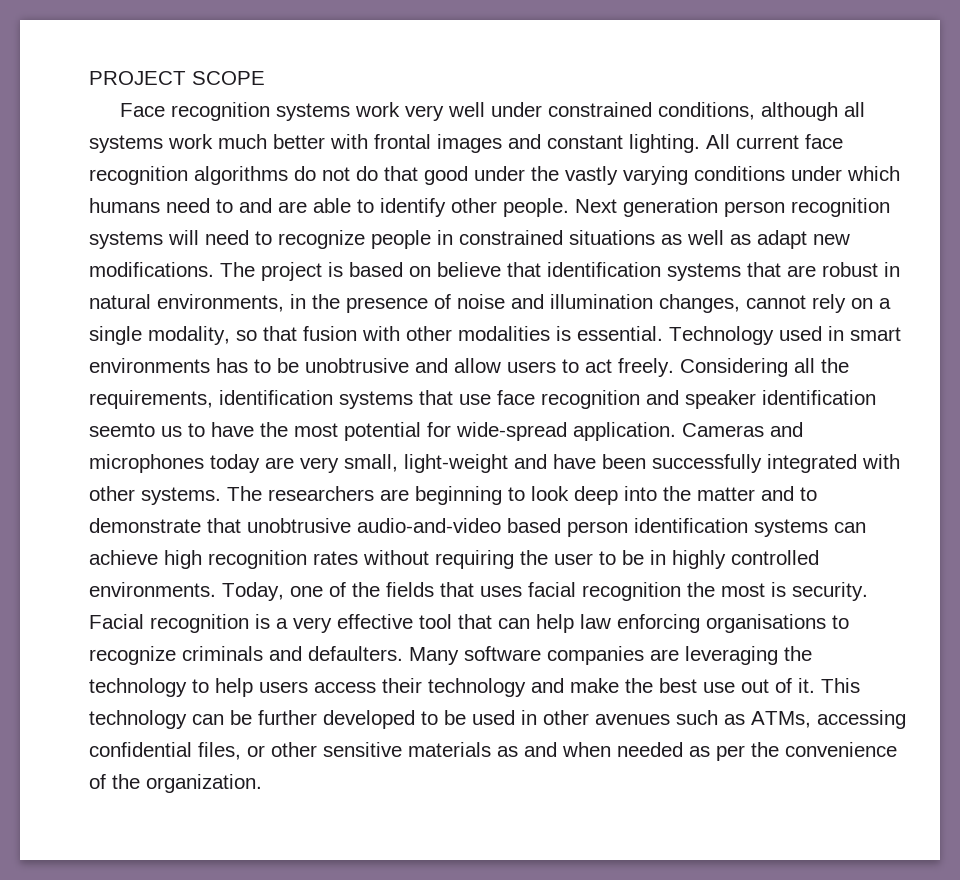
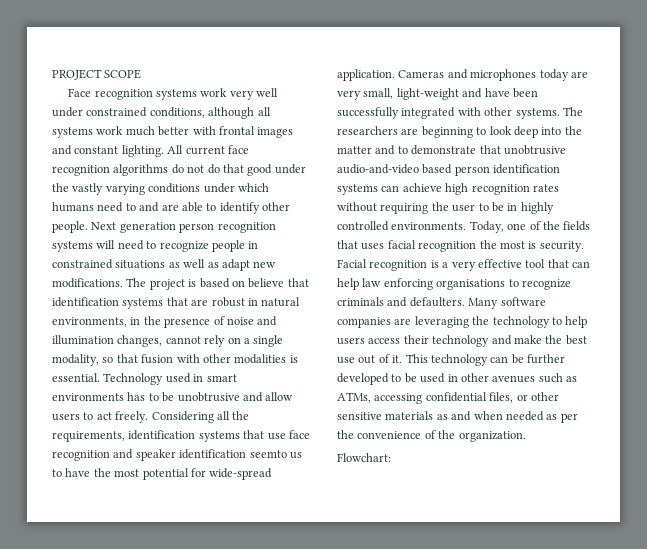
(262, 783) none -> [337,453,391,462] // Flowchart:

